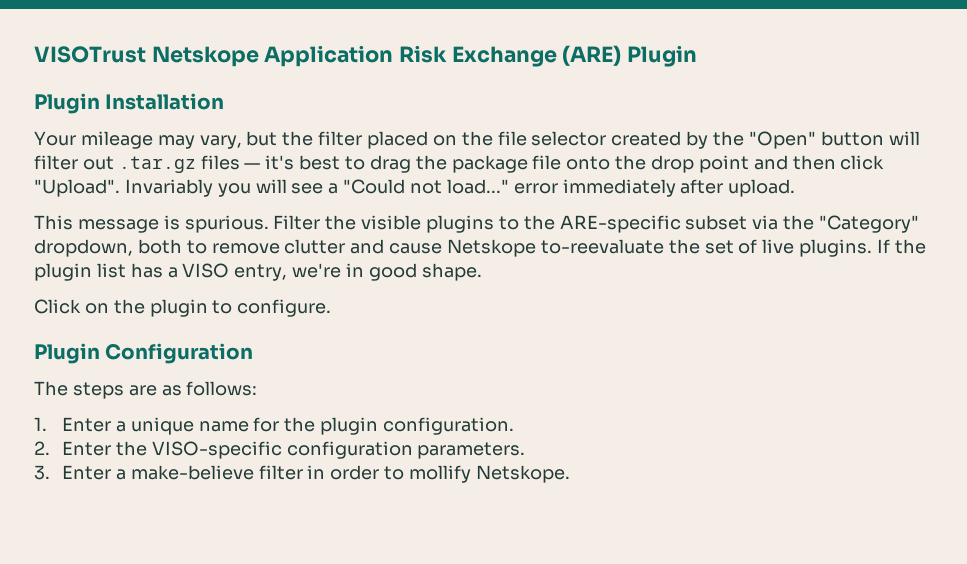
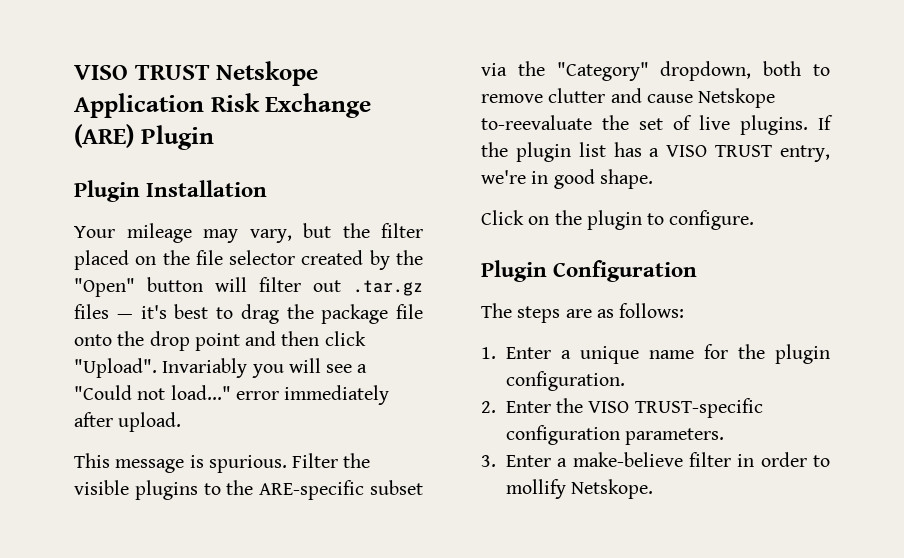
[34,46,146,63] VISOTrust -> [74,65,210,80] VISO TRUST
(230, 270) none -> [715,145,773,157] TRUST
[151,441,282,459] VISO-specific -> [588,398,763,418] VISO TRUST-specific

